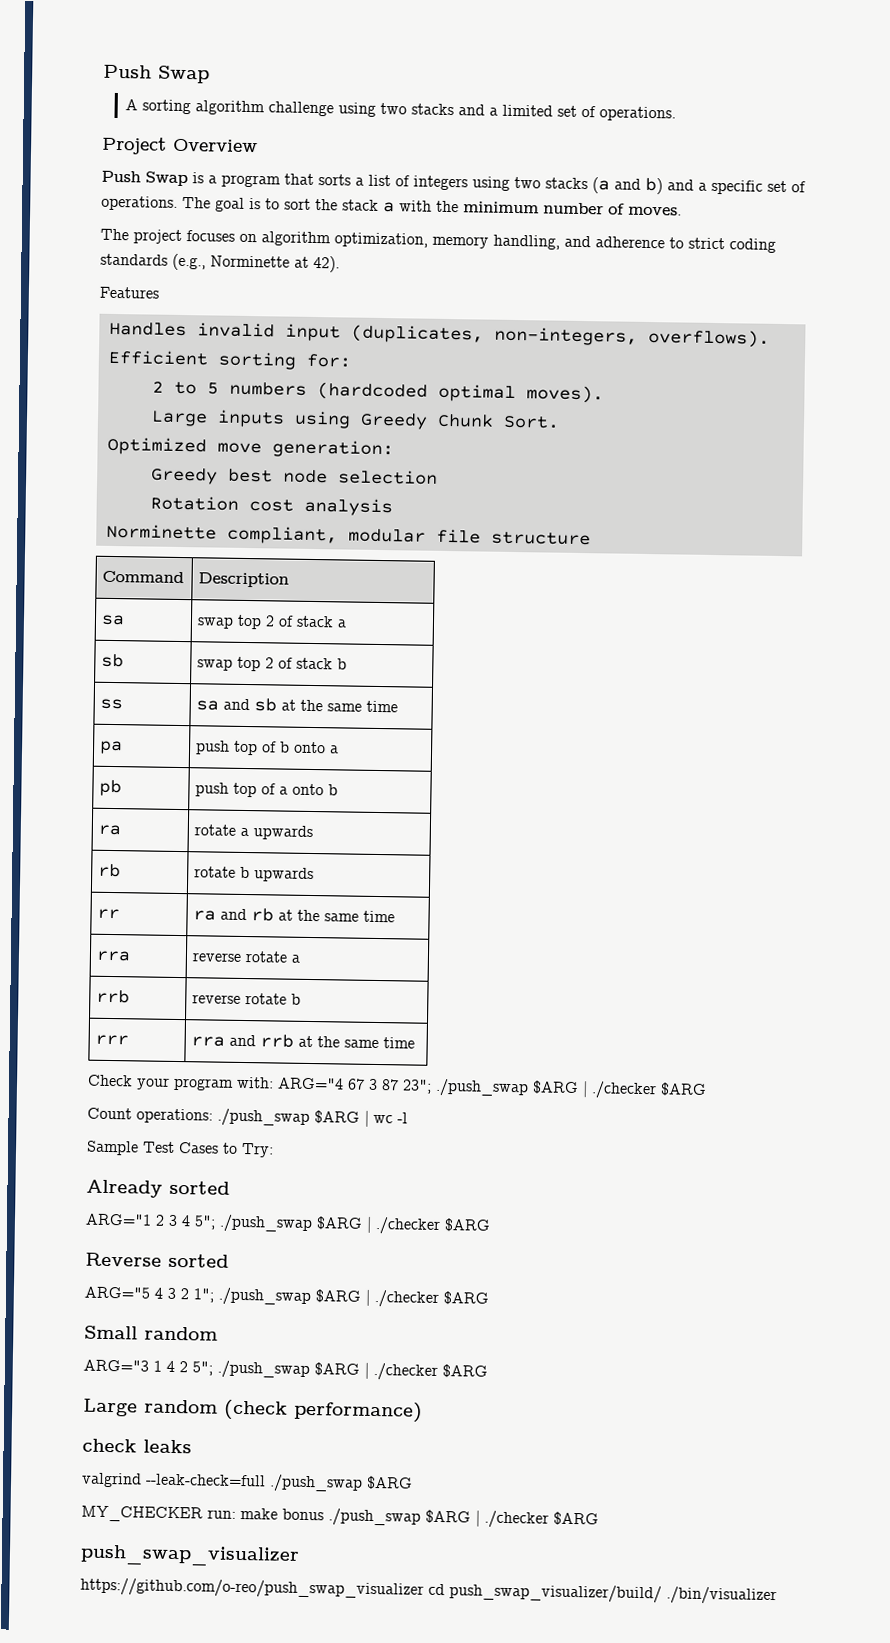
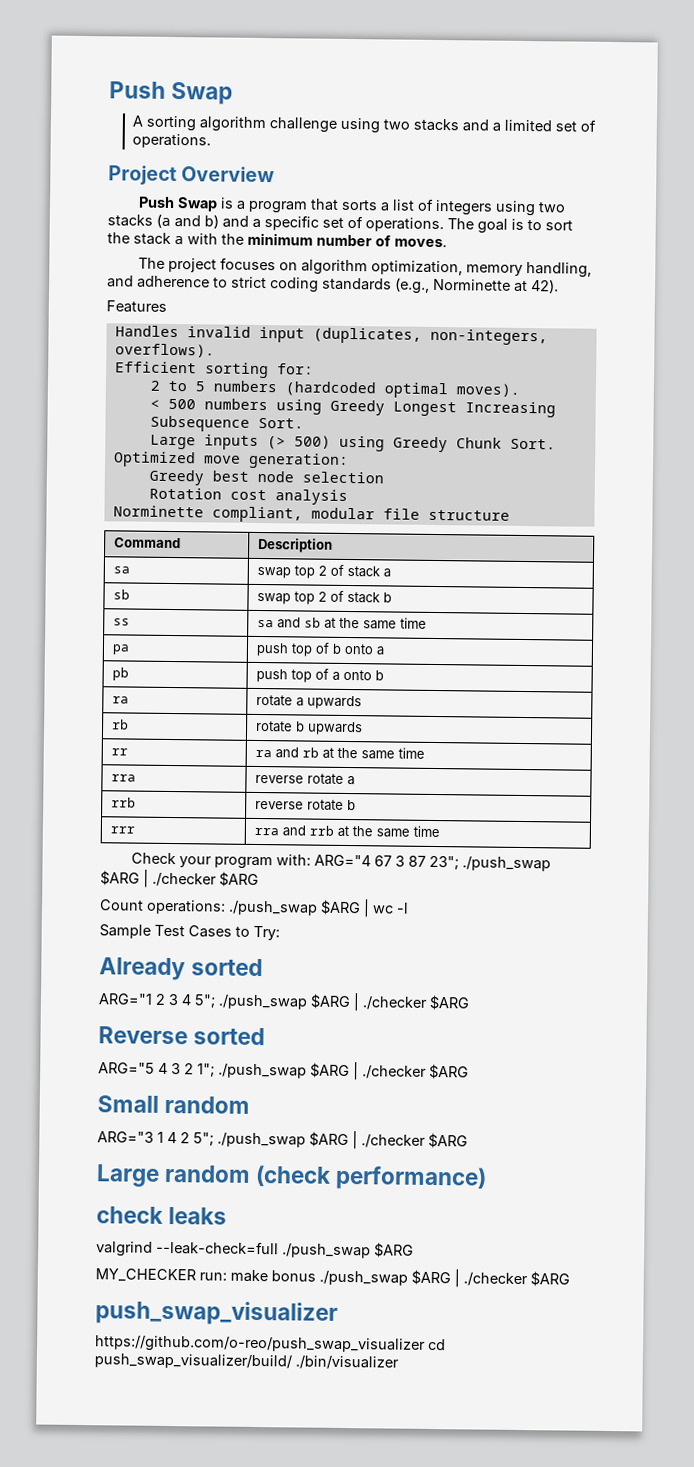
(604, 394) none -> [149,398,556,418] [149,415,304,432] // < 500 numbers using Greedy Longest Increasing Subsequence Sort.
(285, 418) none -> [266,435,331,450] (> 500)

